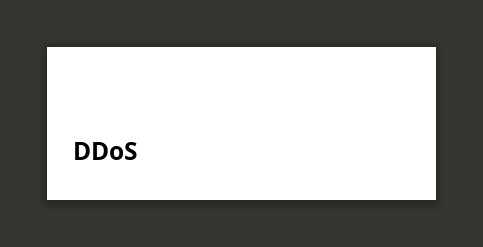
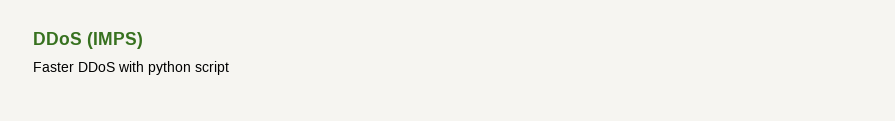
[73,142,138,160] DDoS -> [33,32,143,49] [33,61,229,75] DDoS (IMPS) // Faster DDoS with python script

